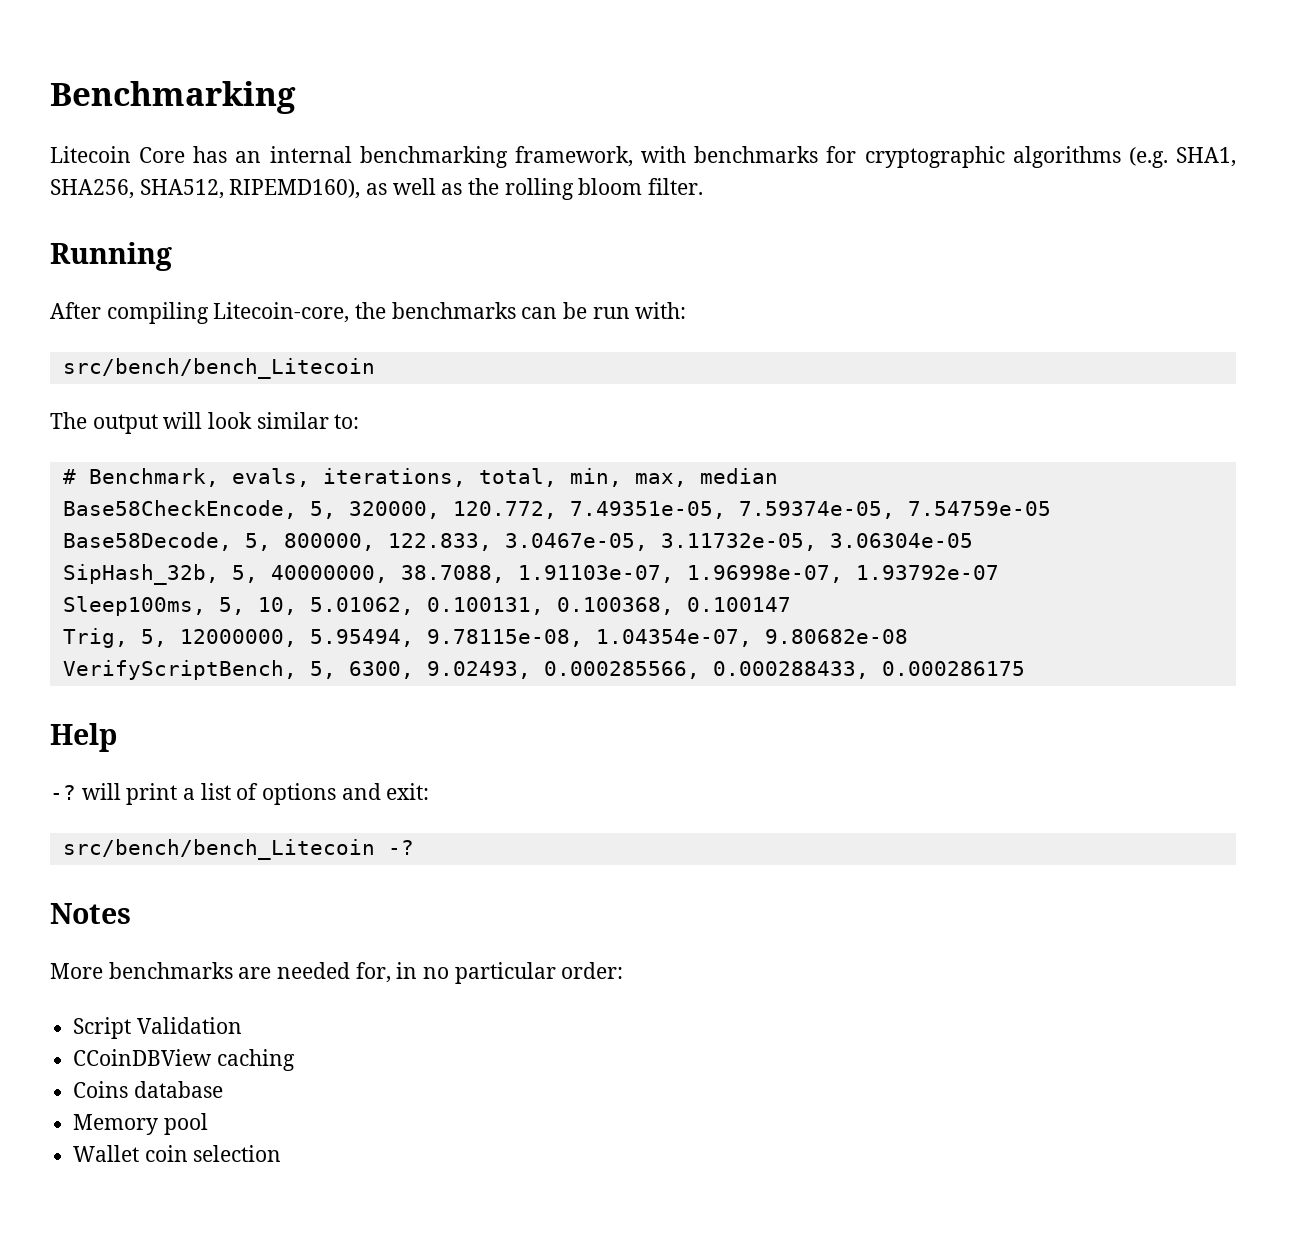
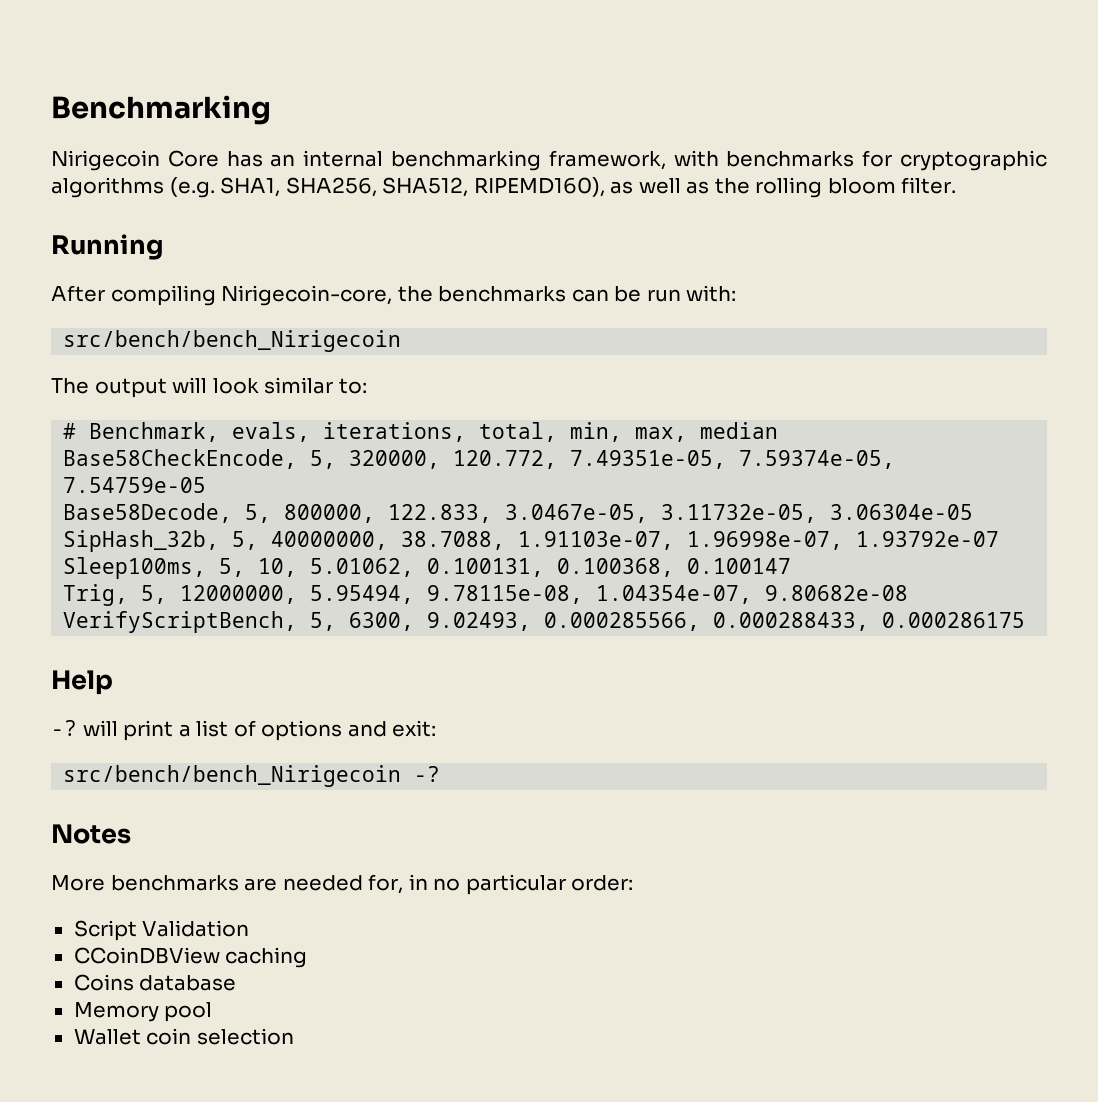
[50,146,131,163] Litecoin -> [51,150,160,171] Nirigecoin
[213,302,350,323] Litecoin-core, -> [221,285,393,306] Nirigecoin-core,
[62,358,375,379] src/bench/bench_Litecoin -> [63,330,402,352] src/bench/bench_Nirigecoin
[62,839,375,860] src/bench/bench_Litecoin -> [63,765,402,787] src/bench/bench_Nirigecoin

